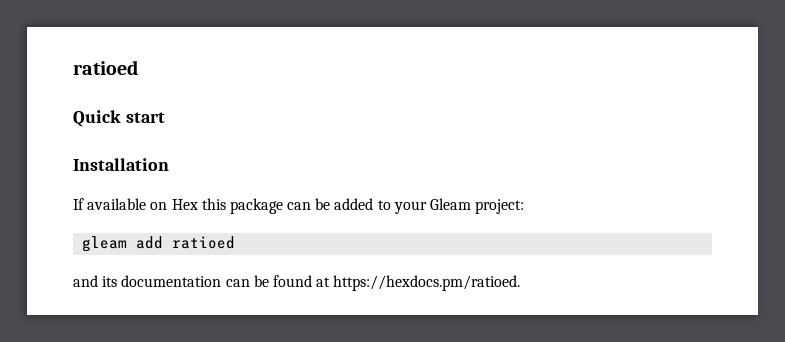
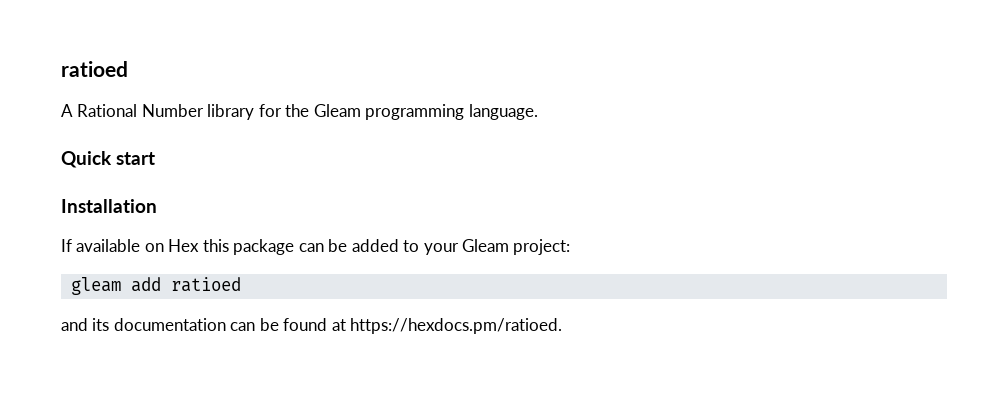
[73,60,138,75] ratioed -> [61,61,128,77] [61,104,538,120] ratioed // A Rational Number library for the Gleam programming language.

